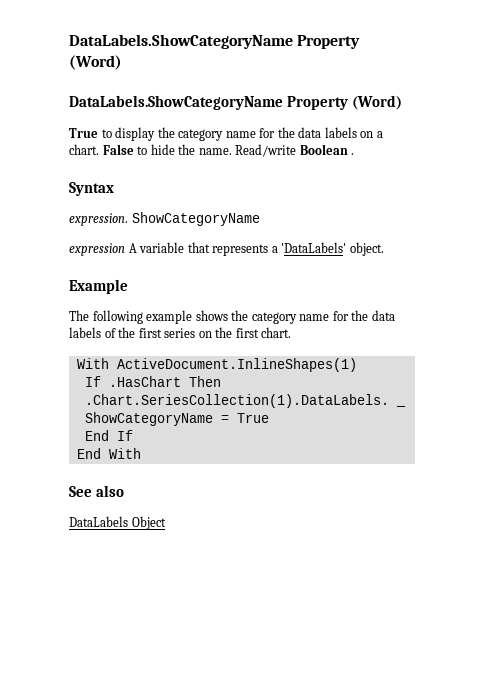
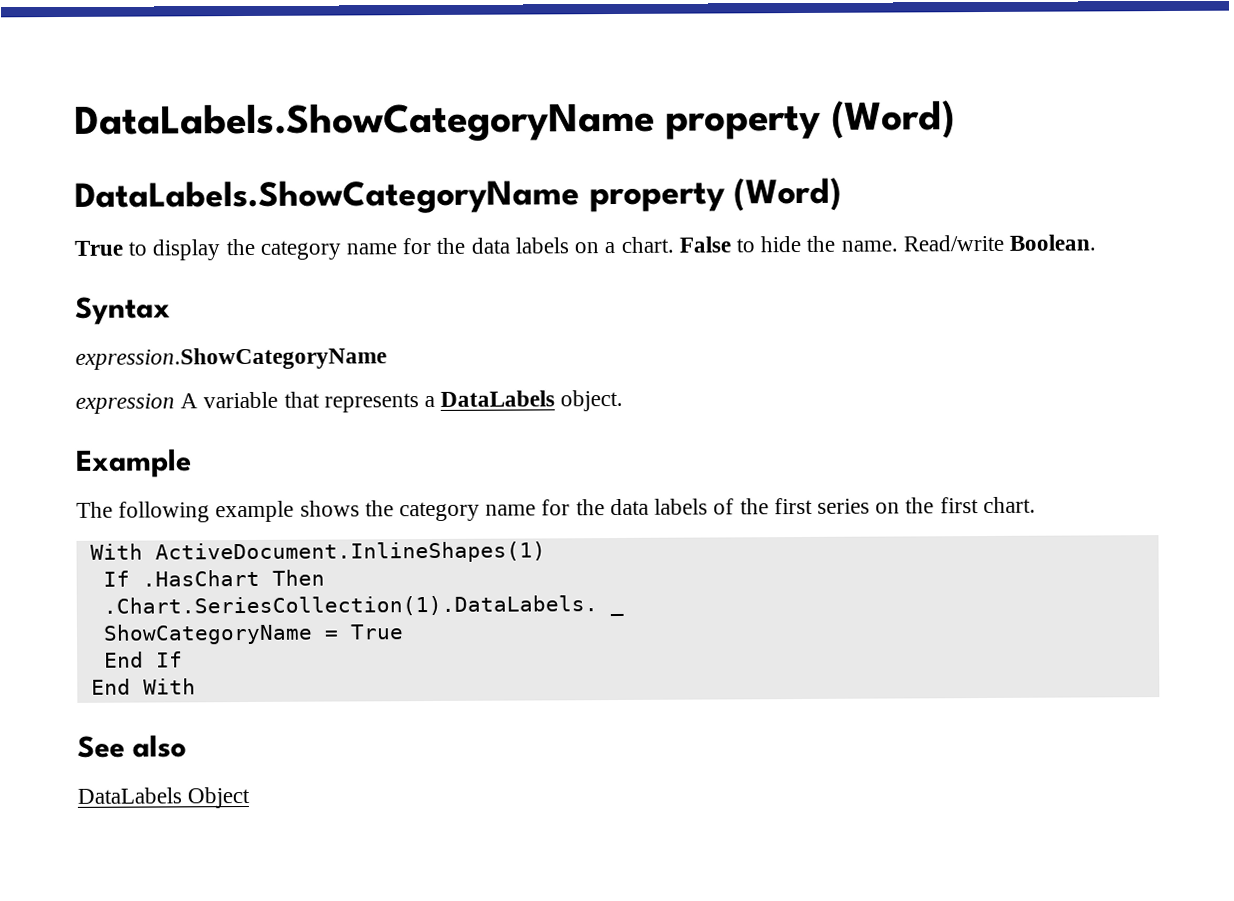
[69,34,361,49] DataLabels.ShowCategoryName Property -> [74,101,822,143] DataLabels.ShowCategoryName property
[287,96,349,110] Property -> [588,182,725,213] property
[299,144,355,155] Boolean . -> [1008,234,1096,251] Boolean.
[69,212,260,226] expression. ShowCategoryName -> [75,347,387,370] expression.ShowCategoryName
[281,242,347,253] 'DataLabels' -> [440,390,556,407] DataLabels

